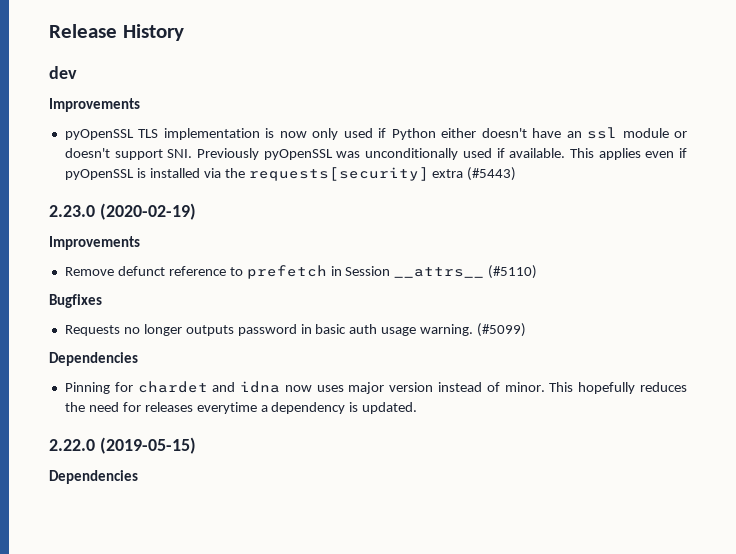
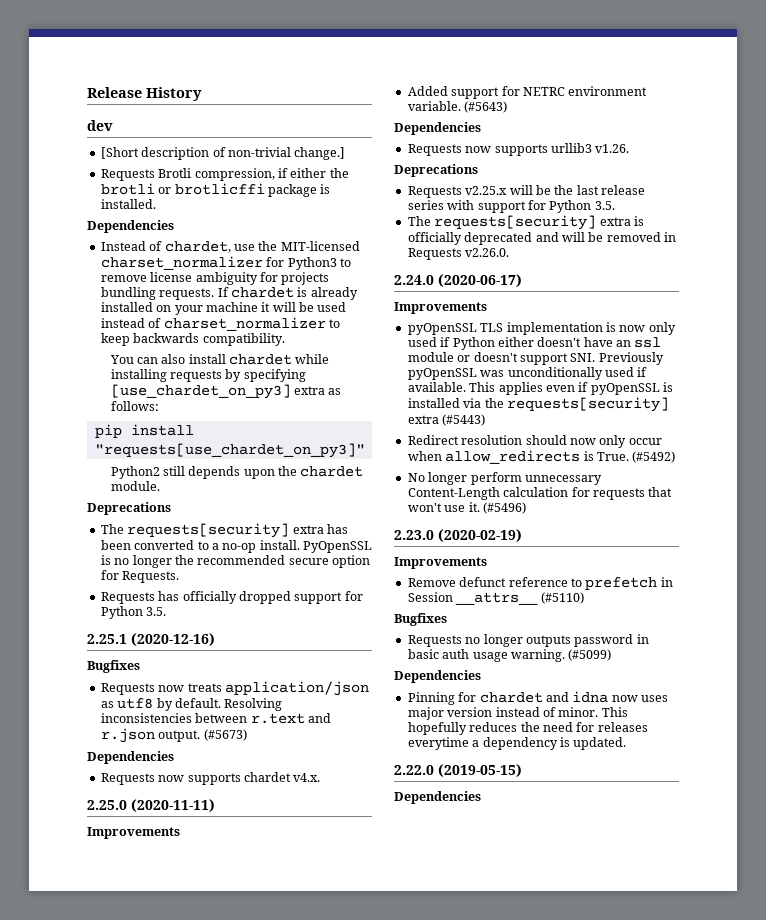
(77, 72) none -> [100,147,346,160] [100,168,349,181] [100,183,331,197] [100,199,156,209] [87,220,174,233] [100,241,360,253] [100,256,351,270] [100,272,330,285] [100,287,358,300] [100,302,347,315] [100,317,340,331] [100,333,285,346] [109,354,330,365] [110,369,306,382] [110,384,342,399] [110,401,159,411] [94,424,194,438] [94,443,365,458] [110,466,364,479] [110,481,160,491] [87,502,171,515] [100,523,348,538] [100,540,372,553] [100,555,370,568] [100,570,180,583] [100,591,363,604] [100,606,167,619] [87,633,215,646] [87,660,140,673] [100,681,369,696] [100,698,283,711] [100,713,331,724] [100,728,247,743] [87,751,174,764] [100,772,321,785] [87,799,215,812] [87,827,180,839] [407,86,648,99] [407,101,508,113] [394,122,481,135] [407,143,630,156] [394,164,478,177] [407,185,645,198] [407,200,615,213] [407,215,644,230] [407,232,676,245] [407,248,510,260] [394,274,522,287] // [Short description of non-trivial change.] // Requests Brotli compression, if either the brotli or brotlicffi package is installed. // Dependencies // Instead of chardet, use the MIT-licensed charset_normalizer for Python3 to remove license ambiguity for projects bundling requests. If chardet is already installed on your machine it will be used instead of charset_normalizer to keep backwards compatibility. // You can also install chardet while installing requests by specifying [use_chardet_on_py3] extra as follows: // pip install "requests[use_chardet_on_py3]" // Python2 still depends upon the chardet module. // Deprecations // The requests[security] extra has been converted to a no-op install. PyOpenSSL is no longer the recommended secure option for Requests. // Requests has officially dropped support for Python 3.5. // 2.25.1 (2020-12-16) // Bugfixes // Requests now treats application/json as utf8 by default. Resolving inconsistencies between r.text and r.json output. (#5673) // Dependencies // Requests now supports chardet v4.x. // 2.25.0 (2020-11-11) // Improvements // Added support for NETRC environment variable. (#5643) // Dependencies // Requests now supports urllib3 v1.26. // Deprecations // Requests v2.25.x will be the last release series with support for Python 3.5. // The requests[security] extra is officially deprecated and will be removed in Requests v2.26.0. // 2.24.0 (2020-06-17)
(517, 174) none -> [407,435,662,448] [407,450,676,464] [407,472,602,485] [407,487,673,500] [407,502,526,514] // Redirect resolution should now only occur when allow_redirects is True. (#5492) // No longer perform unnecessary Content-Length calculation for requests that won't use it. (#5496)

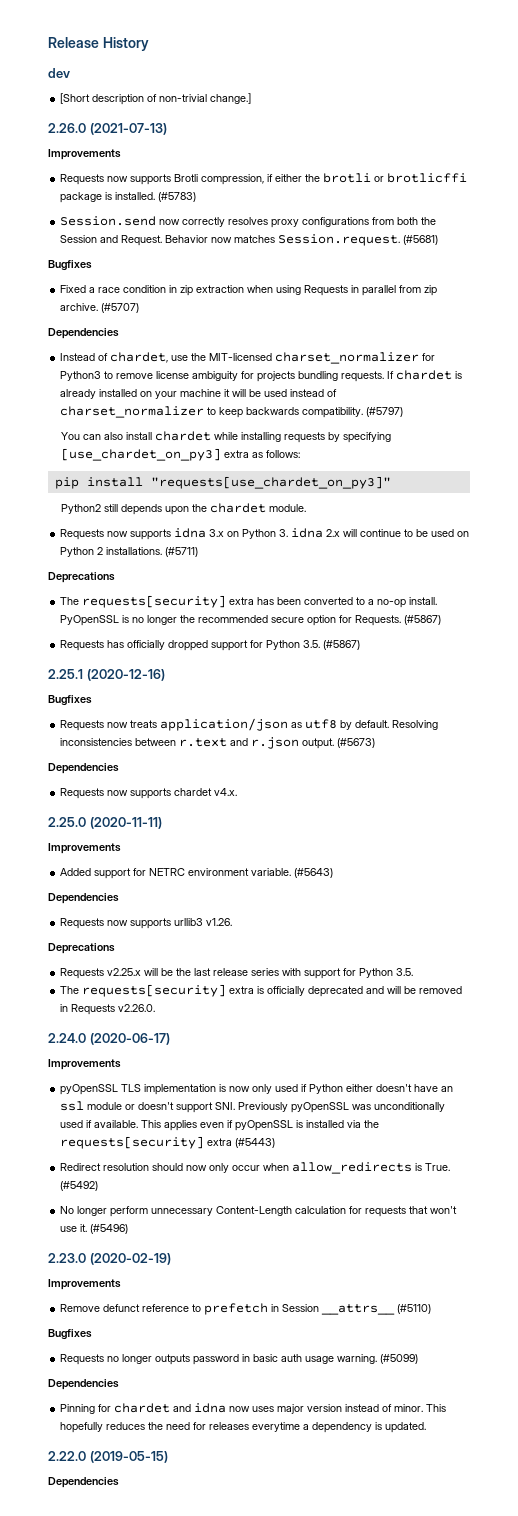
[100,169,155,181] // Requests -> [48,123,167,135] [48,149,121,160] [60,174,172,185] // 2.26.0 (2021-07-13) // Improvements // Requests now supports
(156, 204) none -> [158,192,197,202] [60,216,437,228] [60,234,439,246] [48,260,92,271] [60,285,438,296] [60,303,140,313] (#5783) // Session.send now correctly resolves proxy configurations from both the Session and Request. Behavior now matches Session.request. (#5681) // Bugfixes // Fixed a race condition in zip extraction when using Requests in parallel from zip archive. (#5707)
(285, 339) none -> [366,407,404,417] (#5797)
(160, 486) none -> [60,528,470,540] [60,547,199,557] // Requests now supports idna 3.x on Python 3. idna 2.x will continue to be used on Python 2 installations. (#5711)
(180, 577) none -> [404,615,442,625] (#5867)
(167, 611) none -> [323,640,361,650] (#5867)

